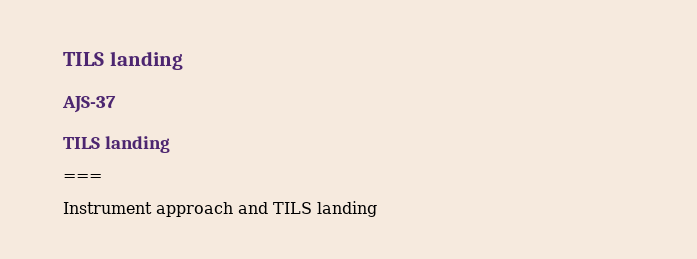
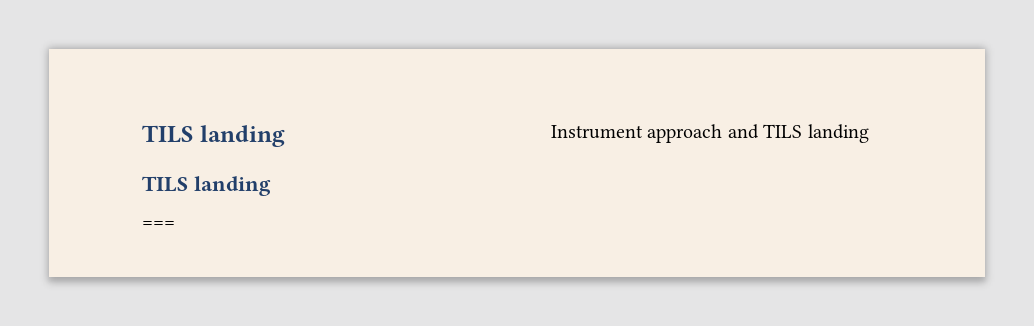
[63,51,183,70] [62,96,116,113] TILS landing // AJS-37 -> [142,125,285,147] TILS landing

